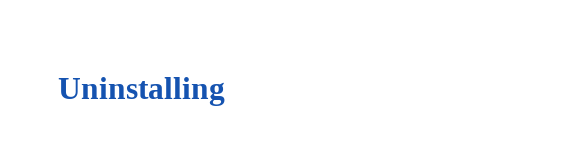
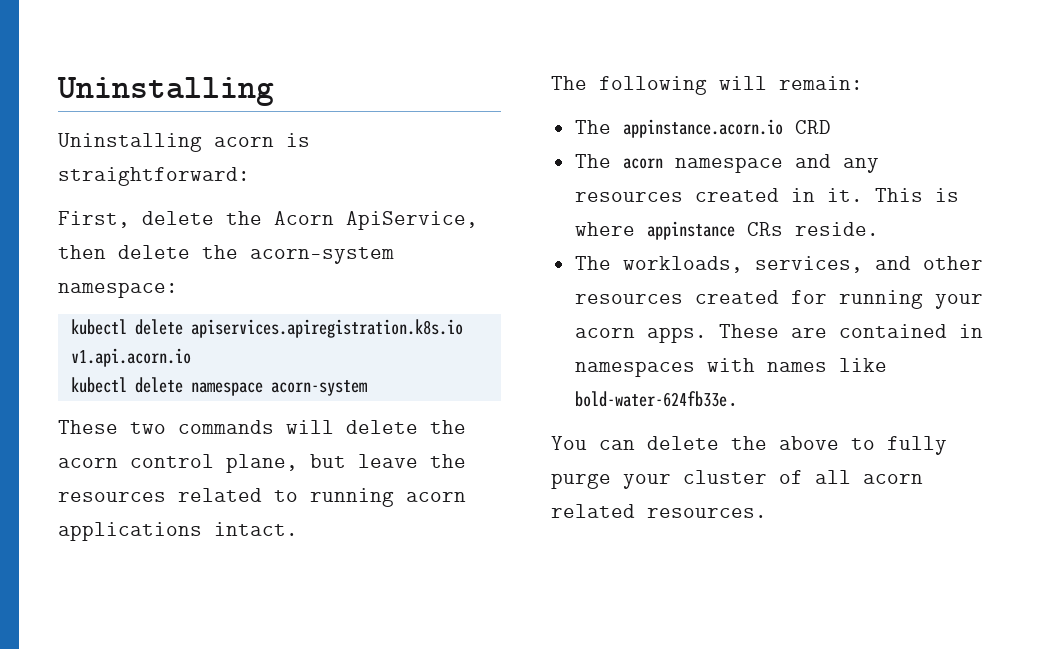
[58,77,225,106] Uninstalling -> [57,77,274,106] [58,133,310,152] [58,167,250,186] [58,211,478,230] [58,245,394,264] [58,282,178,298] [70,319,463,338] [70,348,191,367] [70,377,367,396] [58,420,466,434] [58,454,466,473] [58,488,466,507] [58,522,298,541] [551,76,863,95] [574,119,831,138] [574,154,879,173] [574,188,959,202] [574,221,879,240] [574,256,983,273] [574,290,983,309] [574,324,983,343] [574,358,887,377] [574,391,739,407] [551,436,947,455] [551,470,923,489] [551,504,767,518] Uninstalling // Uninstalling acorn is straightforward: // First, delete the Acorn ApiService, then delete the acorn-system namespace: // kubectl delete apiservices.apiregistration.k8s.io v1.api.acorn.io // kubectl delete namespace acorn-system // These two commands will delete the acorn control plane, but leave the resources related to running acorn applications intact. // The following will remain: // The appinstance.acorn.io CRD // The acorn namespace and any resources created in it. This is where appinstance CRs reside. // The workloads, services, and other resources created for running your acorn apps. These are contained in namespaces with names like bold-water-624fb33e. // You can delete the above to fully purge your cluster of all acorn related resources.

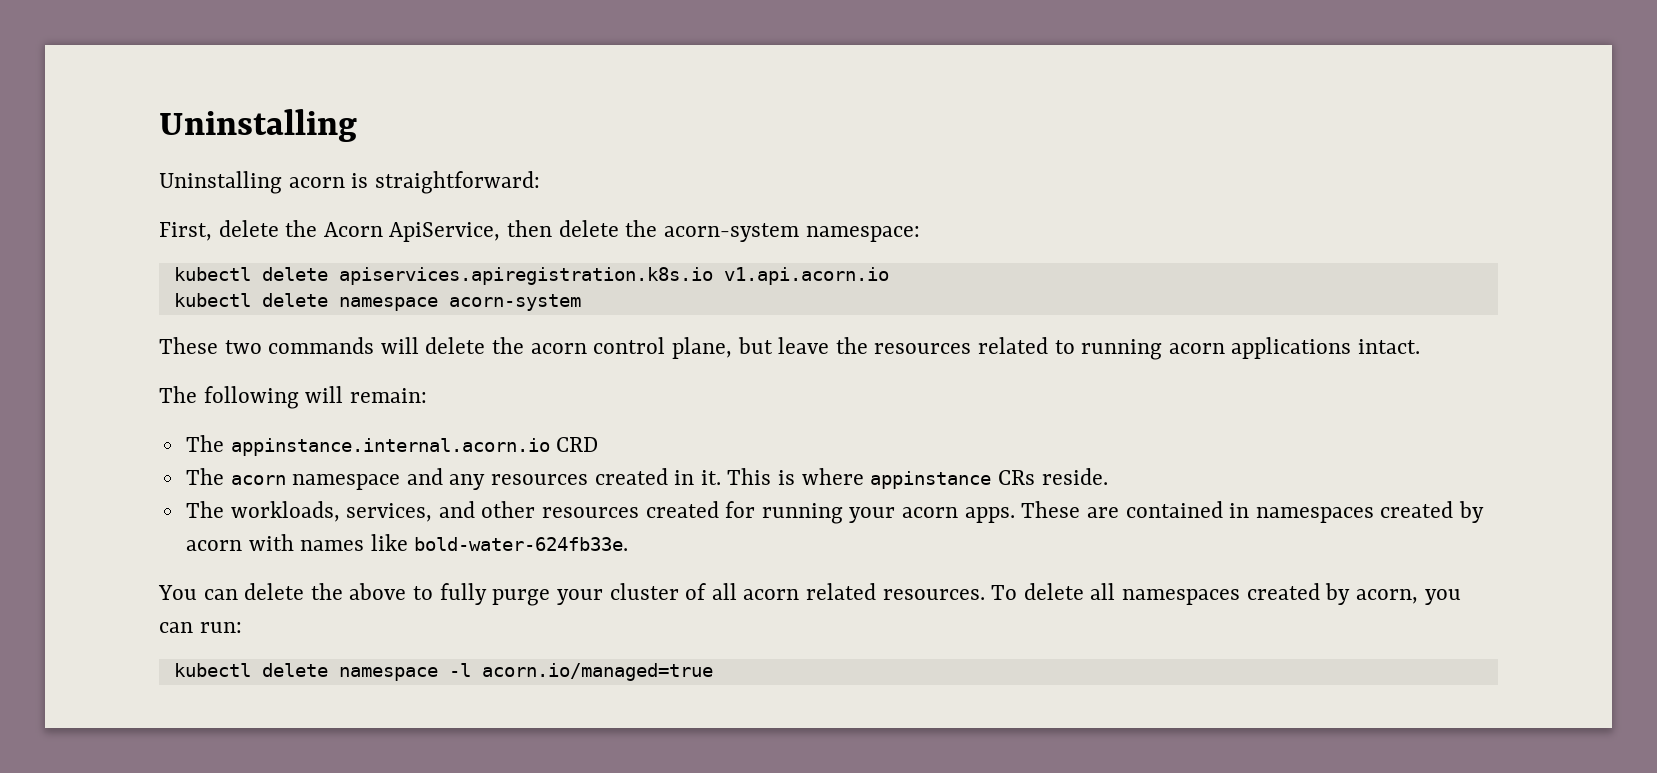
[622,119,783,138] appinstance.acorn.io -> [230,438,550,456] appinstance.internal.acorn.io
(695, 369) none -> [1380,501,1485,523] [185,540,242,551] created by acorn
(767, 513) none -> [991,583,1461,605] [159,622,242,633] [173,663,713,681] To delete all namespaces created by acorn, you can run: // kubectl delete namespace -l acorn.io/managed=true

